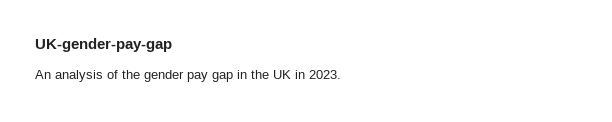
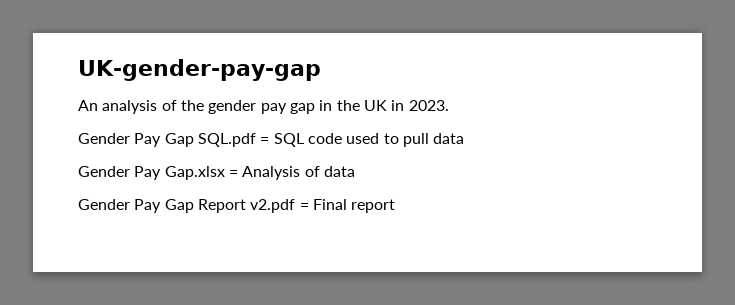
(341, 74) none -> [78,133,465,147] [78,166,355,180] [78,199,396,213] // Gender Pay Gap SQL.pdf = SQL code used to pull data // Gender Pay Gap.xlsx = Analysis of data // Gender Pay Gap Report v2.pdf = Final report

